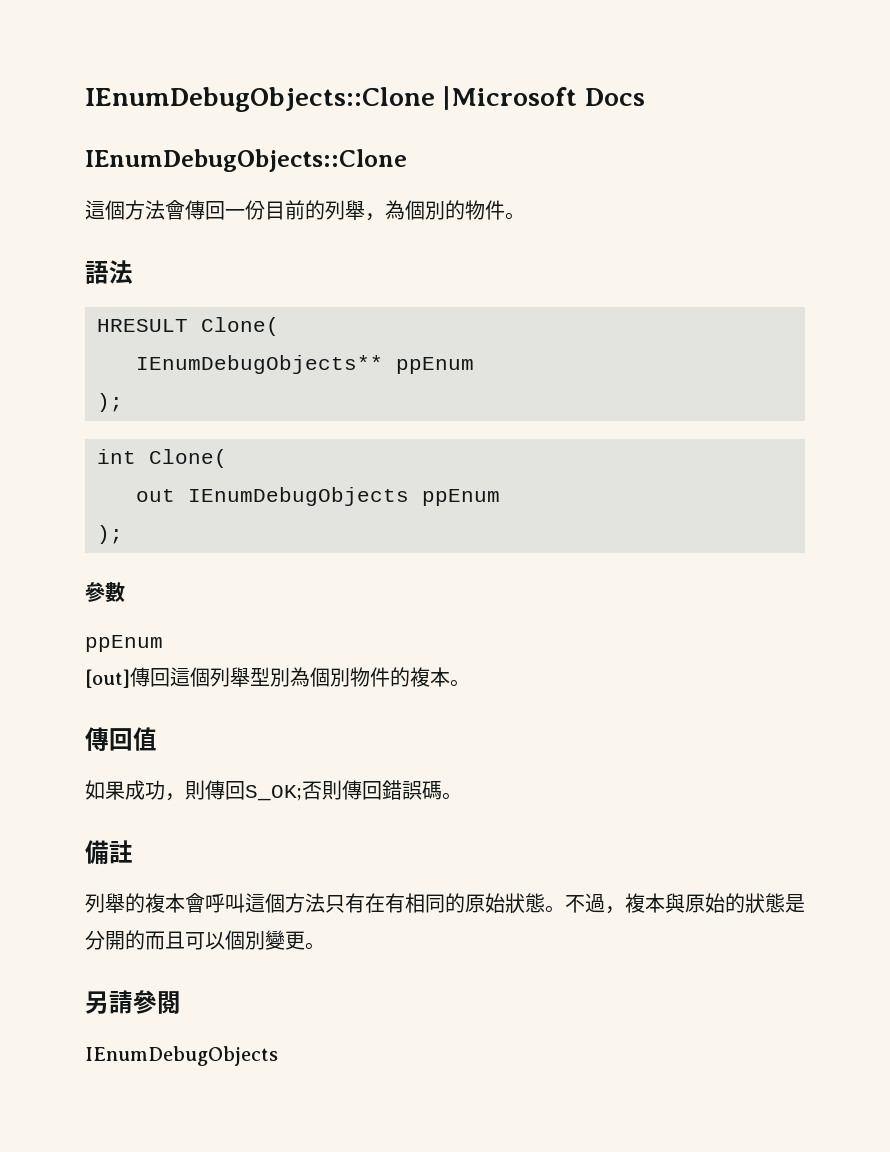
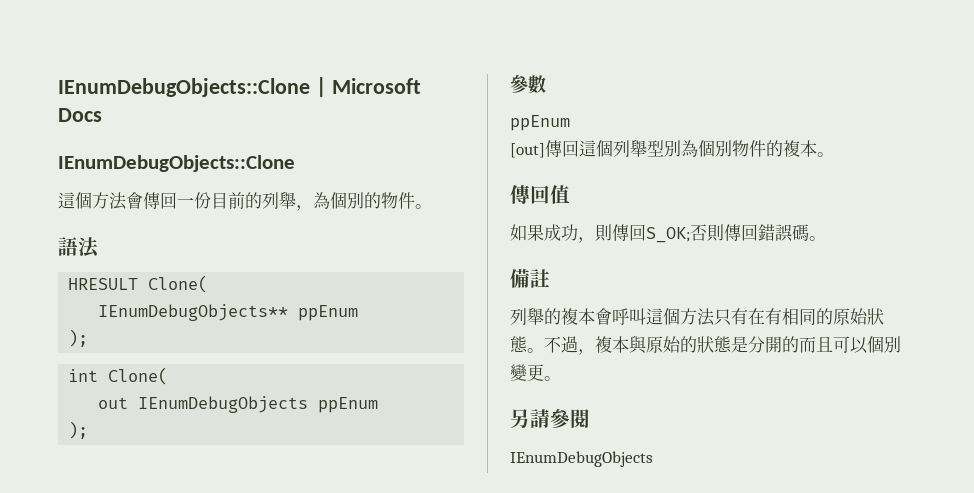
[85,86,578,112] IEnumDebugObjects::Clone |Microsoft -> [58,77,421,97] IEnumDebugObjects::Clone | Microsoft

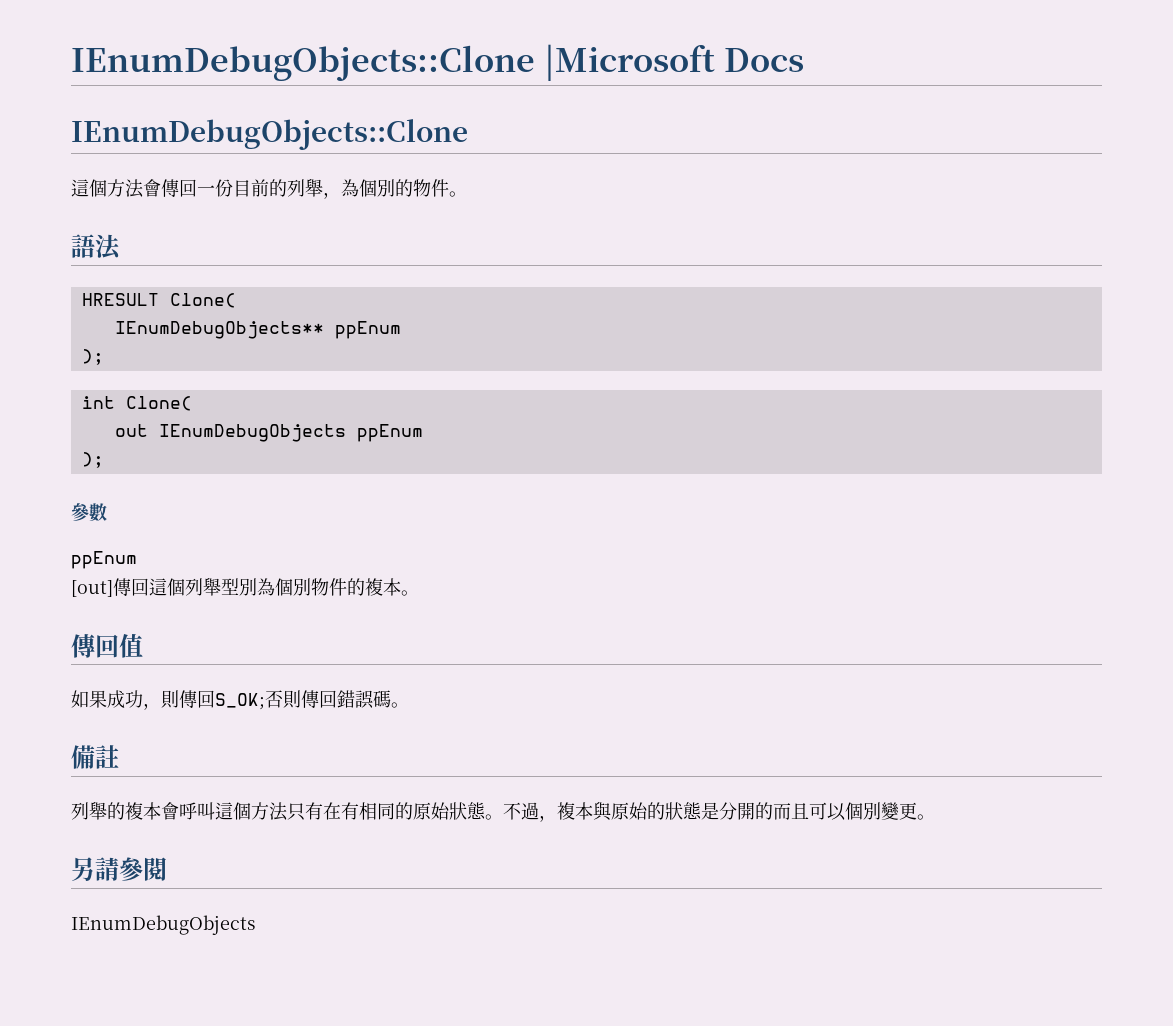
[58,77,421,97] IEnumDebugObjects::Clone | Microsoft -> [71,44,715,81] IEnumDebugObjects::Clone |Microsoft

